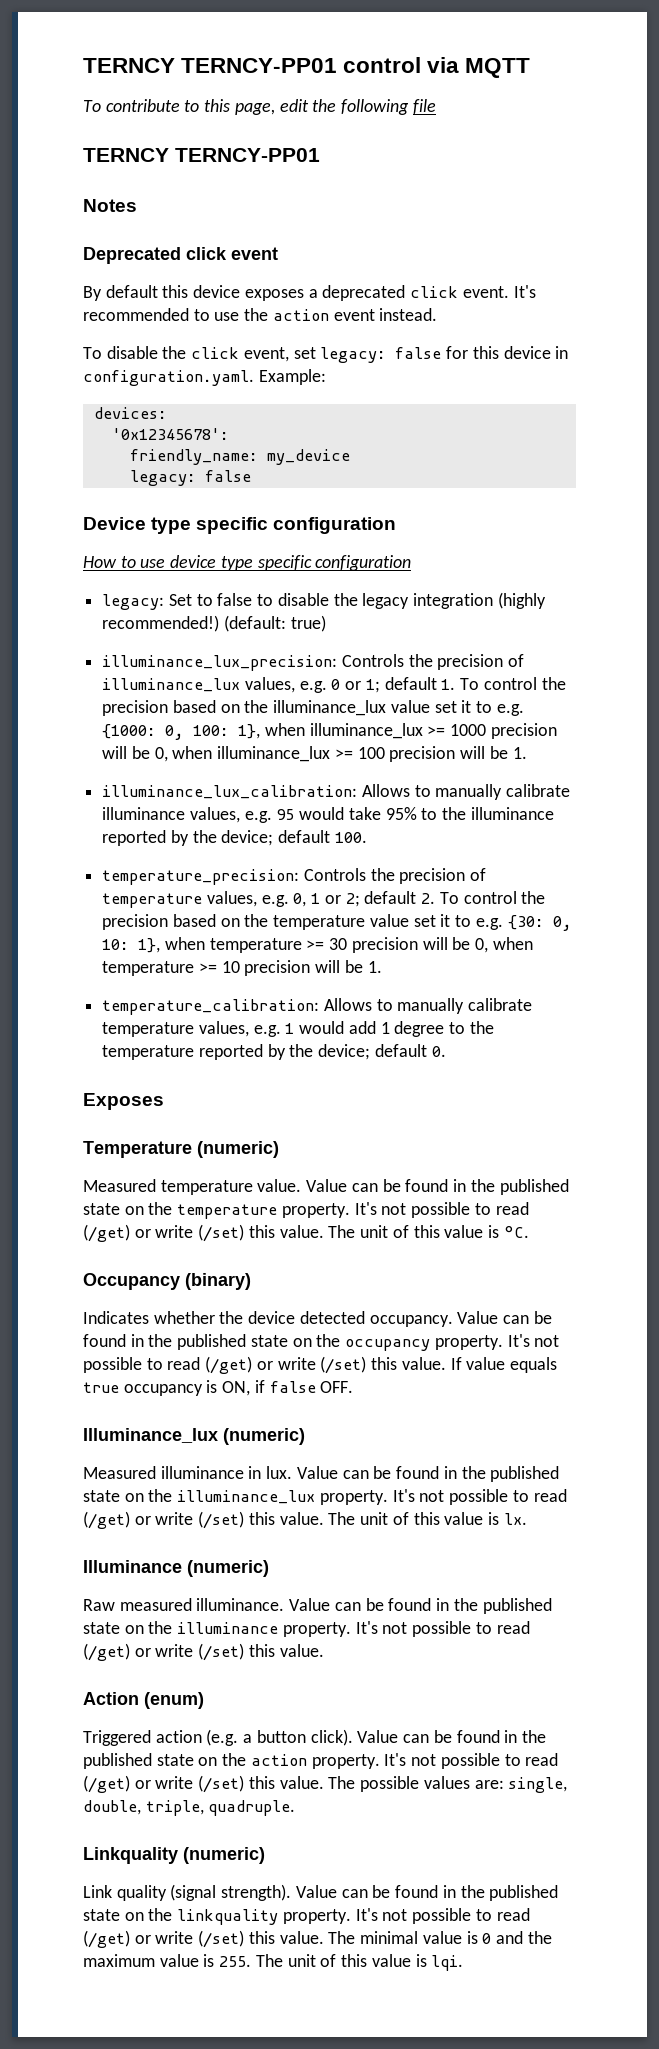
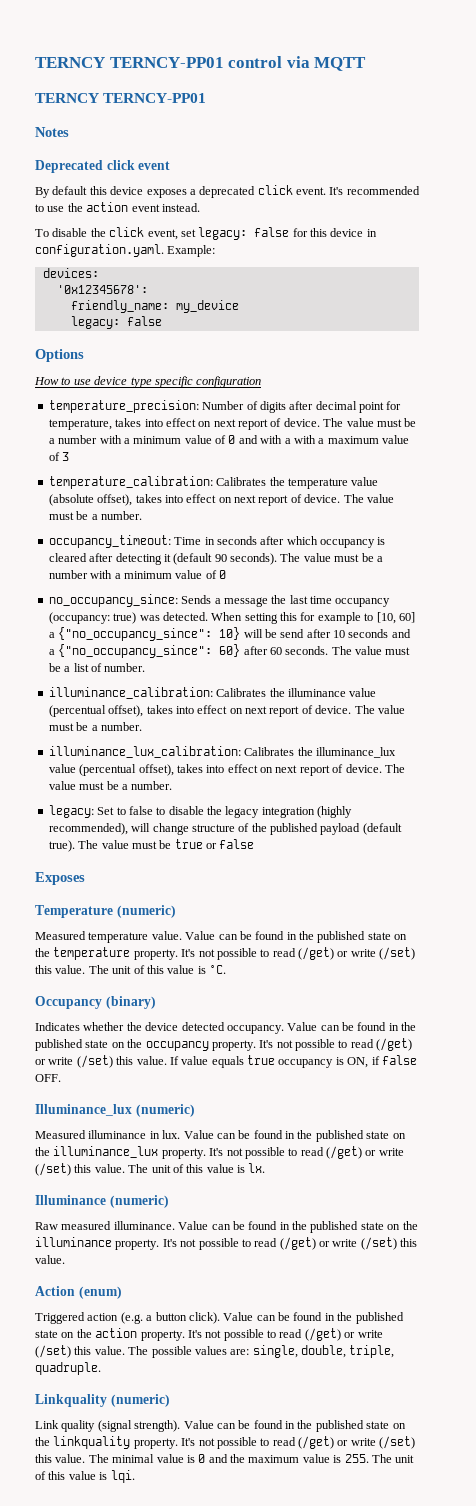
[83,99,436,115] // To contribute to this page, edit the following file -> (367, 64) none
[83,517,397,534] Device type specific configuration -> [35,349,84,362] Options
(412, 563) none -> [48,400,402,413] [48,418,417,430] [48,435,409,444] [48,452,70,461] [48,476,379,489] [48,494,394,506] [48,511,142,520] [48,535,386,548] [48,553,383,565] [48,570,226,579] [48,594,391,607] [48,612,415,624] [48,627,411,641] [48,644,411,658] [48,663,146,672] [48,687,377,699] [48,705,405,717] [48,722,142,731] [48,746,396,758] [48,764,405,776] [48,781,173,790] // temperature_precision: Number of digits after decimal point for temperature, takes into effect on next report of device. The value must be a number with a minimum value of 0 and with a with a maximum value of 3 // temperature_calibration: Calibrates the temperature value (absolute offset), takes into effect on next report of device. The value must be a number. // occupancy_timeout: Time in seconds after which occupancy is cleared after detecting it (default 90 seconds). The value must be a number with a minimum value of 0 // no_occupancy_since: Sends a message the last time occupancy (occupancy: true) was detected. When setting this for example to [10, 60] a {"no_occupancy_since": 10} will be send after 10 seconds and a {"no_occupancy_since": 60} after 60 seconds. The value must be a list of number. // illuminance_calibration: Calibrates the illuminance value (percentual offset), takes into effect on next report of device. The value must be a number. // illuminance_lux_calibration: Calibrates the illuminance_lux value (percentual offset), takes into effect on next report of device. The value must be a number.
[102,615,326,632] [102,654,525,671] [102,677,566,693] [102,700,524,716] [102,723,557,740] [102,746,527,762] [102,784,571,800] [102,807,554,823] [102,830,367,846] [102,868,487,885] [102,891,546,908] [102,914,572,931] [102,937,533,953] [102,960,382,976] [102,998,533,1015] [102,1021,494,1037] [102,1044,446,1060] recommended!) (default: true) // illuminance_lux_precision: Controls the precision of illuminance_lux values, e.g. 0 or 1; default 1. To control the precision based on the illuminance_lux value set it to e.g. {1000: 0, 100: 1}, when illuminance_lux >= 1000 precision will be 0, when illuminance_lux >= 100 precision will be 1. // illuminance_lux_calibration: Allows to manually calibrate illuminance values, e.g. 95 would take 95% to the illuminance reported by the device; default 100. // temperature_precision: Controls the precision of temperature values, e.g. 0, 1 or 2; default 2. To control the precision based on the temperature value set it to e.g. {30: 0, 10: 1}, when temperature >= 30 precision will be 0, when temperature >= 10 precision will be 1. // temperature_calibration: Allows to manually calibrate temperature values, e.g. 1 would add 1 degree to the temperature reported by the device; default 0. -> [48,823,402,835] [48,839,255,852] recommended), will change structure of the published payload (default true). The value must be true or false

